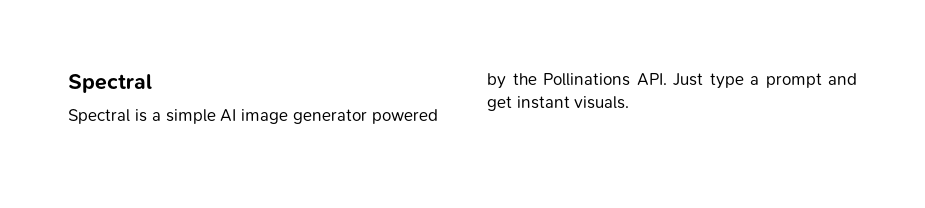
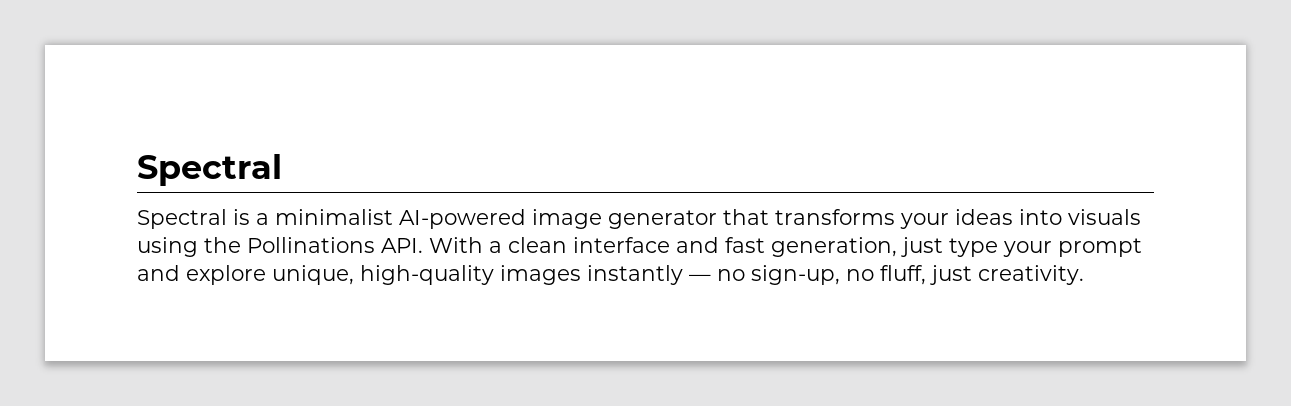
[165,109,438,124] [487,73,857,89] [487,96,630,111] simple AI image generator powered by the Pollinations API. Just type a prompt and get instant visuals. -> [275,209,1141,229] [137,237,1142,257] [137,265,1084,285] minimalist AI-powered image generator that transforms your ideas into visuals using the Pollinations API. With a clean interface and fast generation, just type your prompt and explore unique, high-quality images instantly — no sign-up, no fluff, just creativity.

